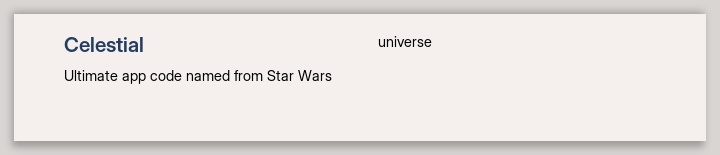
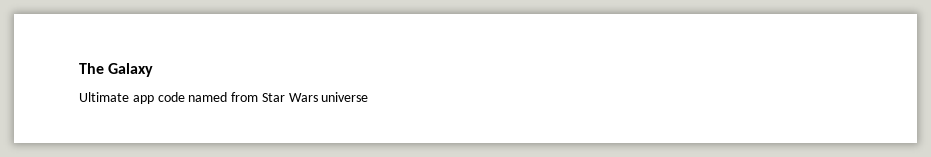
[64,37,144,52] Celestial -> [79,63,154,77] The Galaxy

